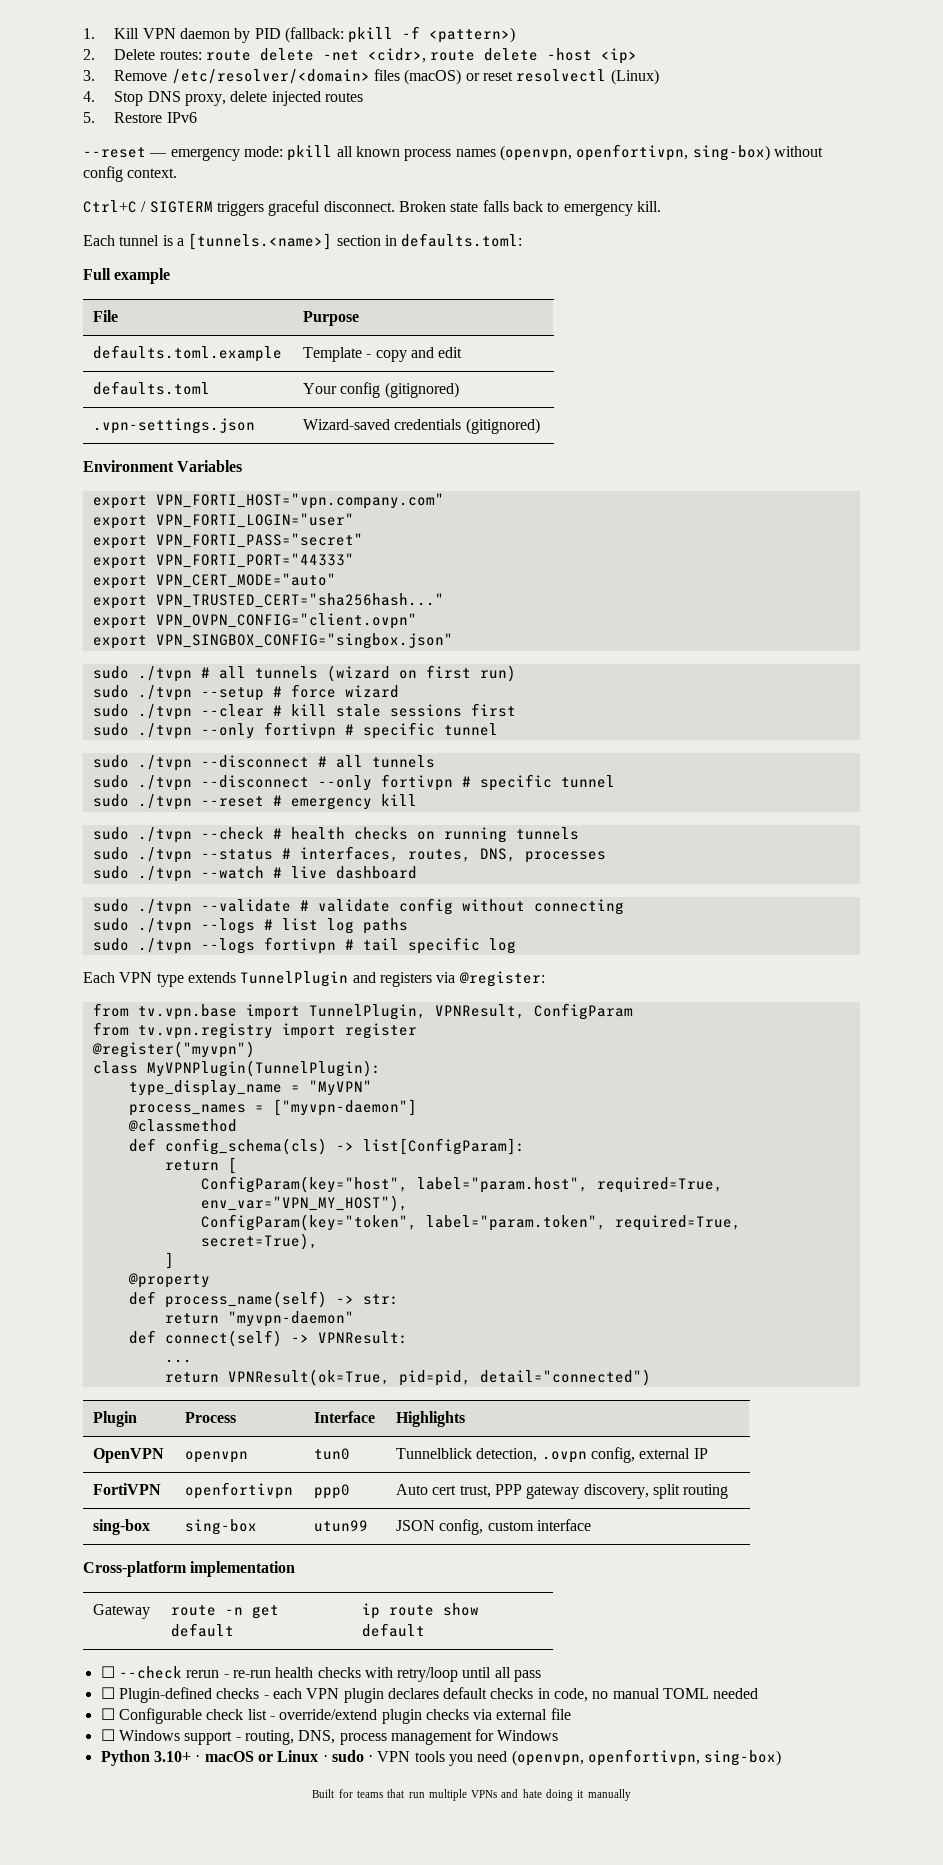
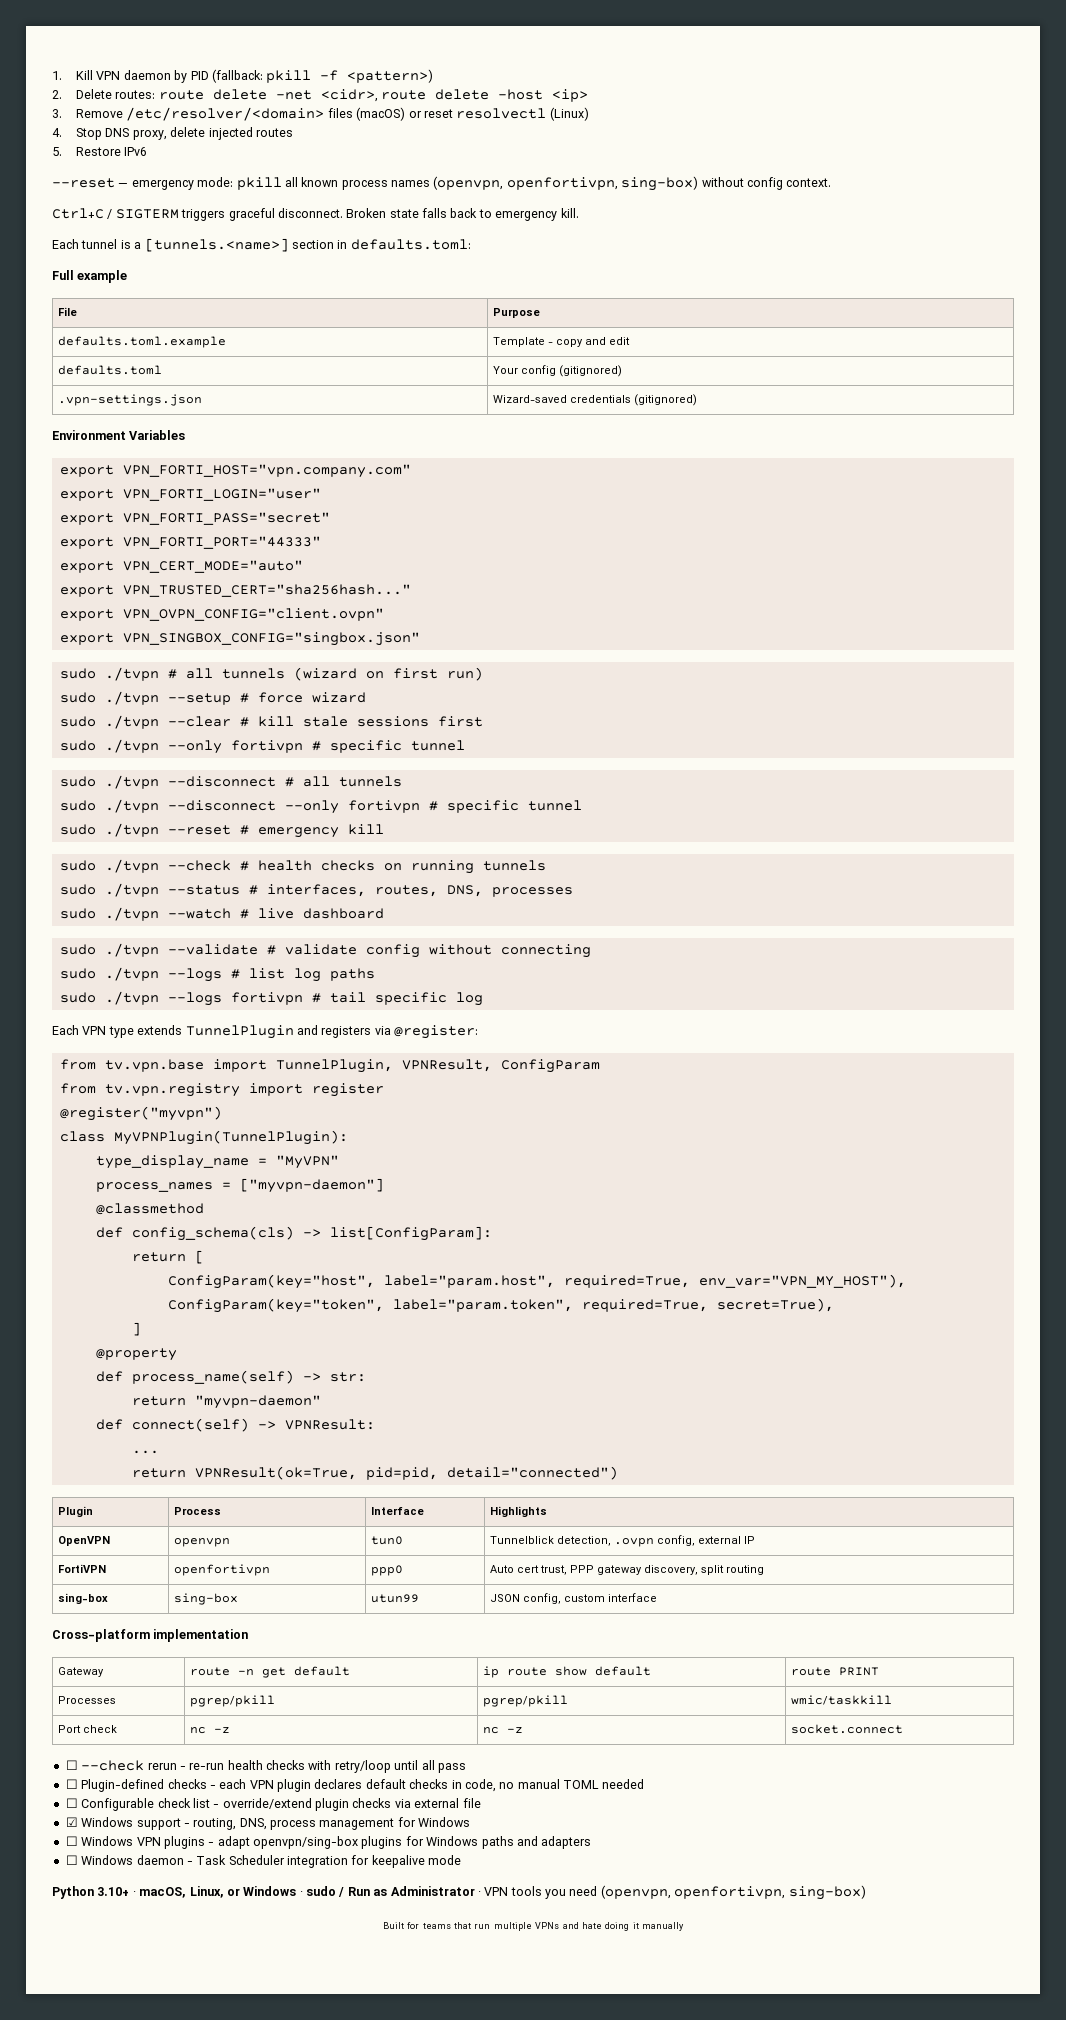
(426, 1630) none -> [790,1667,879,1676] [57,1696,116,1704] [189,1695,275,1707] [482,1695,568,1707] [790,1695,892,1705] [57,1725,117,1733] [189,1727,230,1734] [482,1727,523,1734] [790,1724,903,1734] | route PRINT // Processes | pgrep/pkill | pgrep/pkill | wmic/taskkill // Port check | nc -z | nc -z | socket.connect
[100,1729,115,1741] ☐ -> [65,1817,78,1827] ☑
[100,1750,364,1766] Python 3.10+ · macOS or Linux · sudo -> [65,1836,592,1849] [65,1855,462,1868] [52,1886,475,1899] ☐ Windows VPN plugins - adapt openvpn/sing-box plugins for Windows paths and adapters // ☐ Windows daemon - Task Scheduler integration for keepalive mode // Python 3.10+ · macOS, Linux, or Windows · sudo / Run as Administrator

